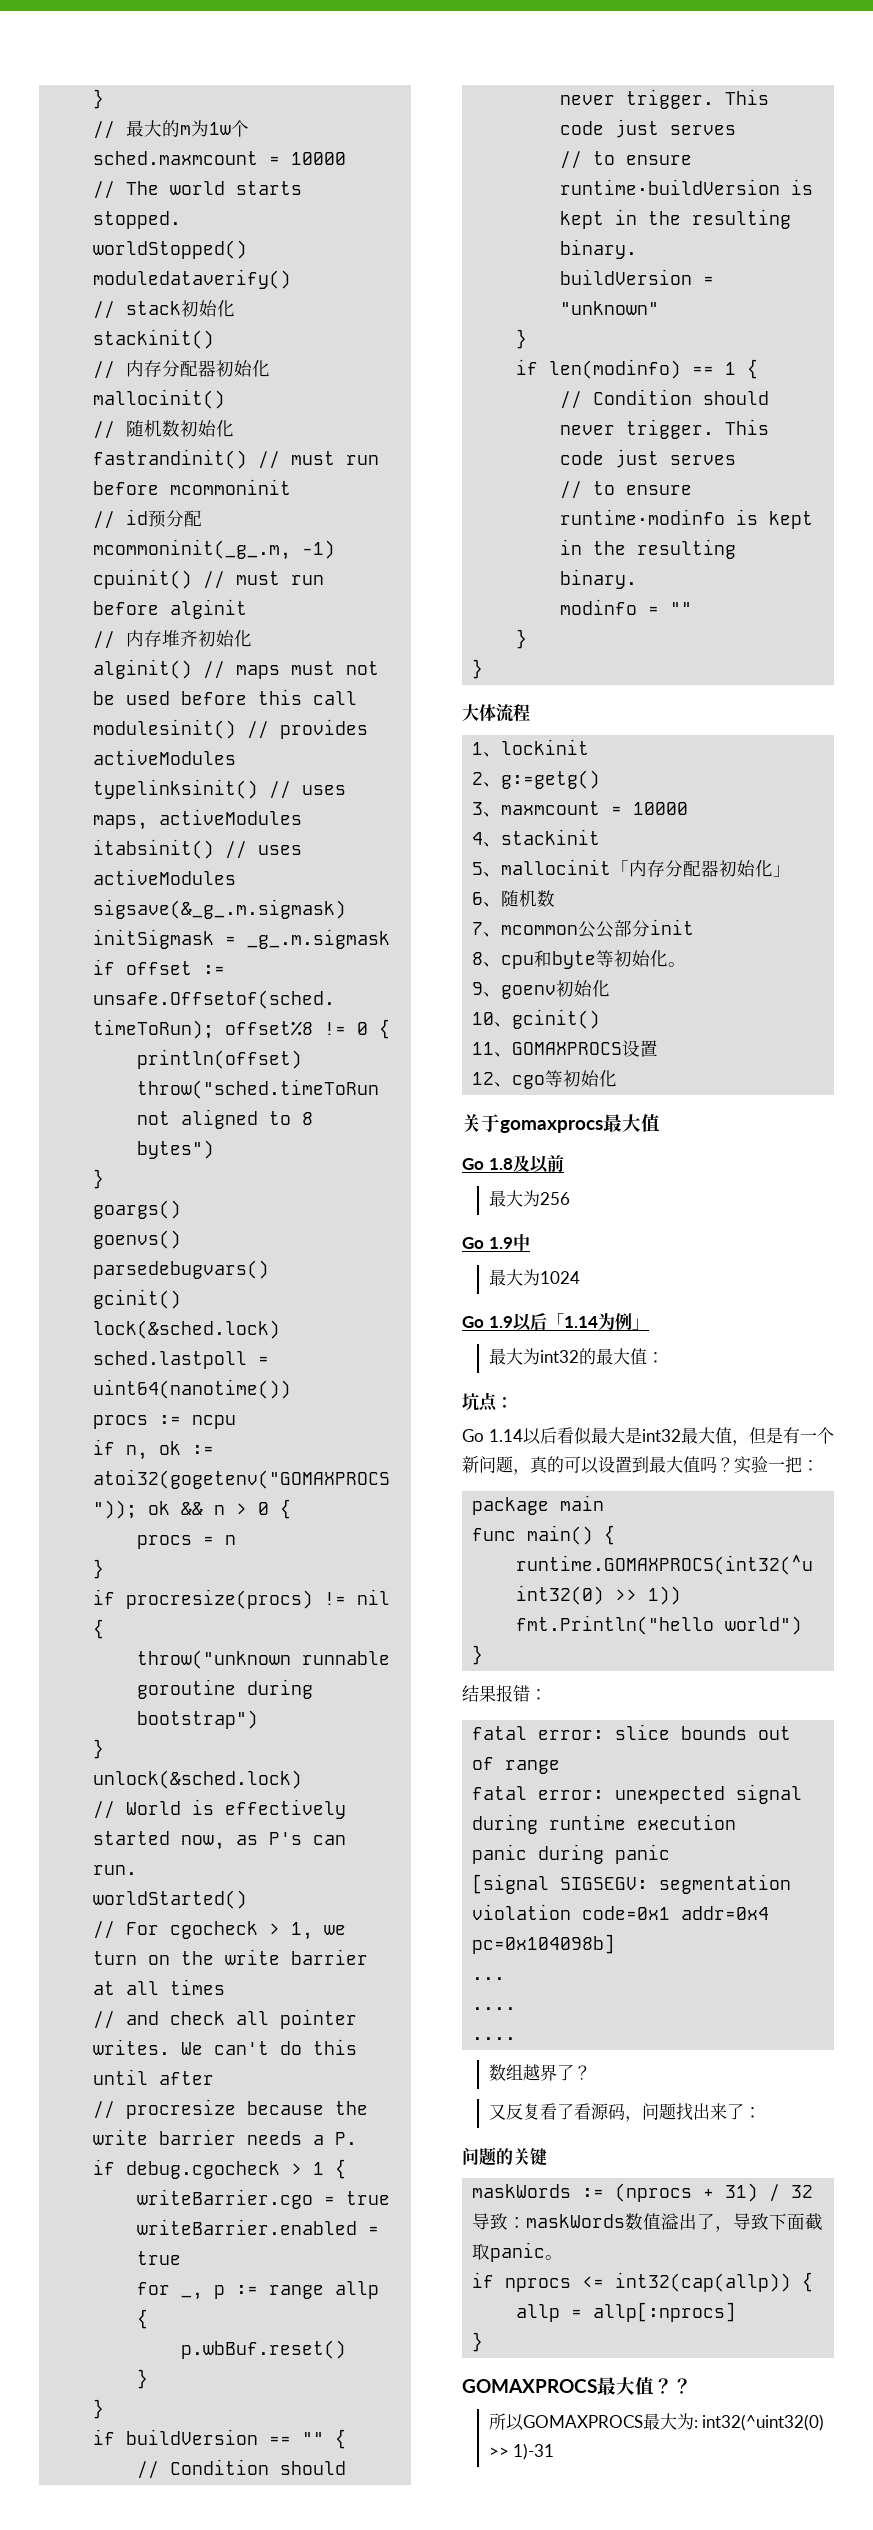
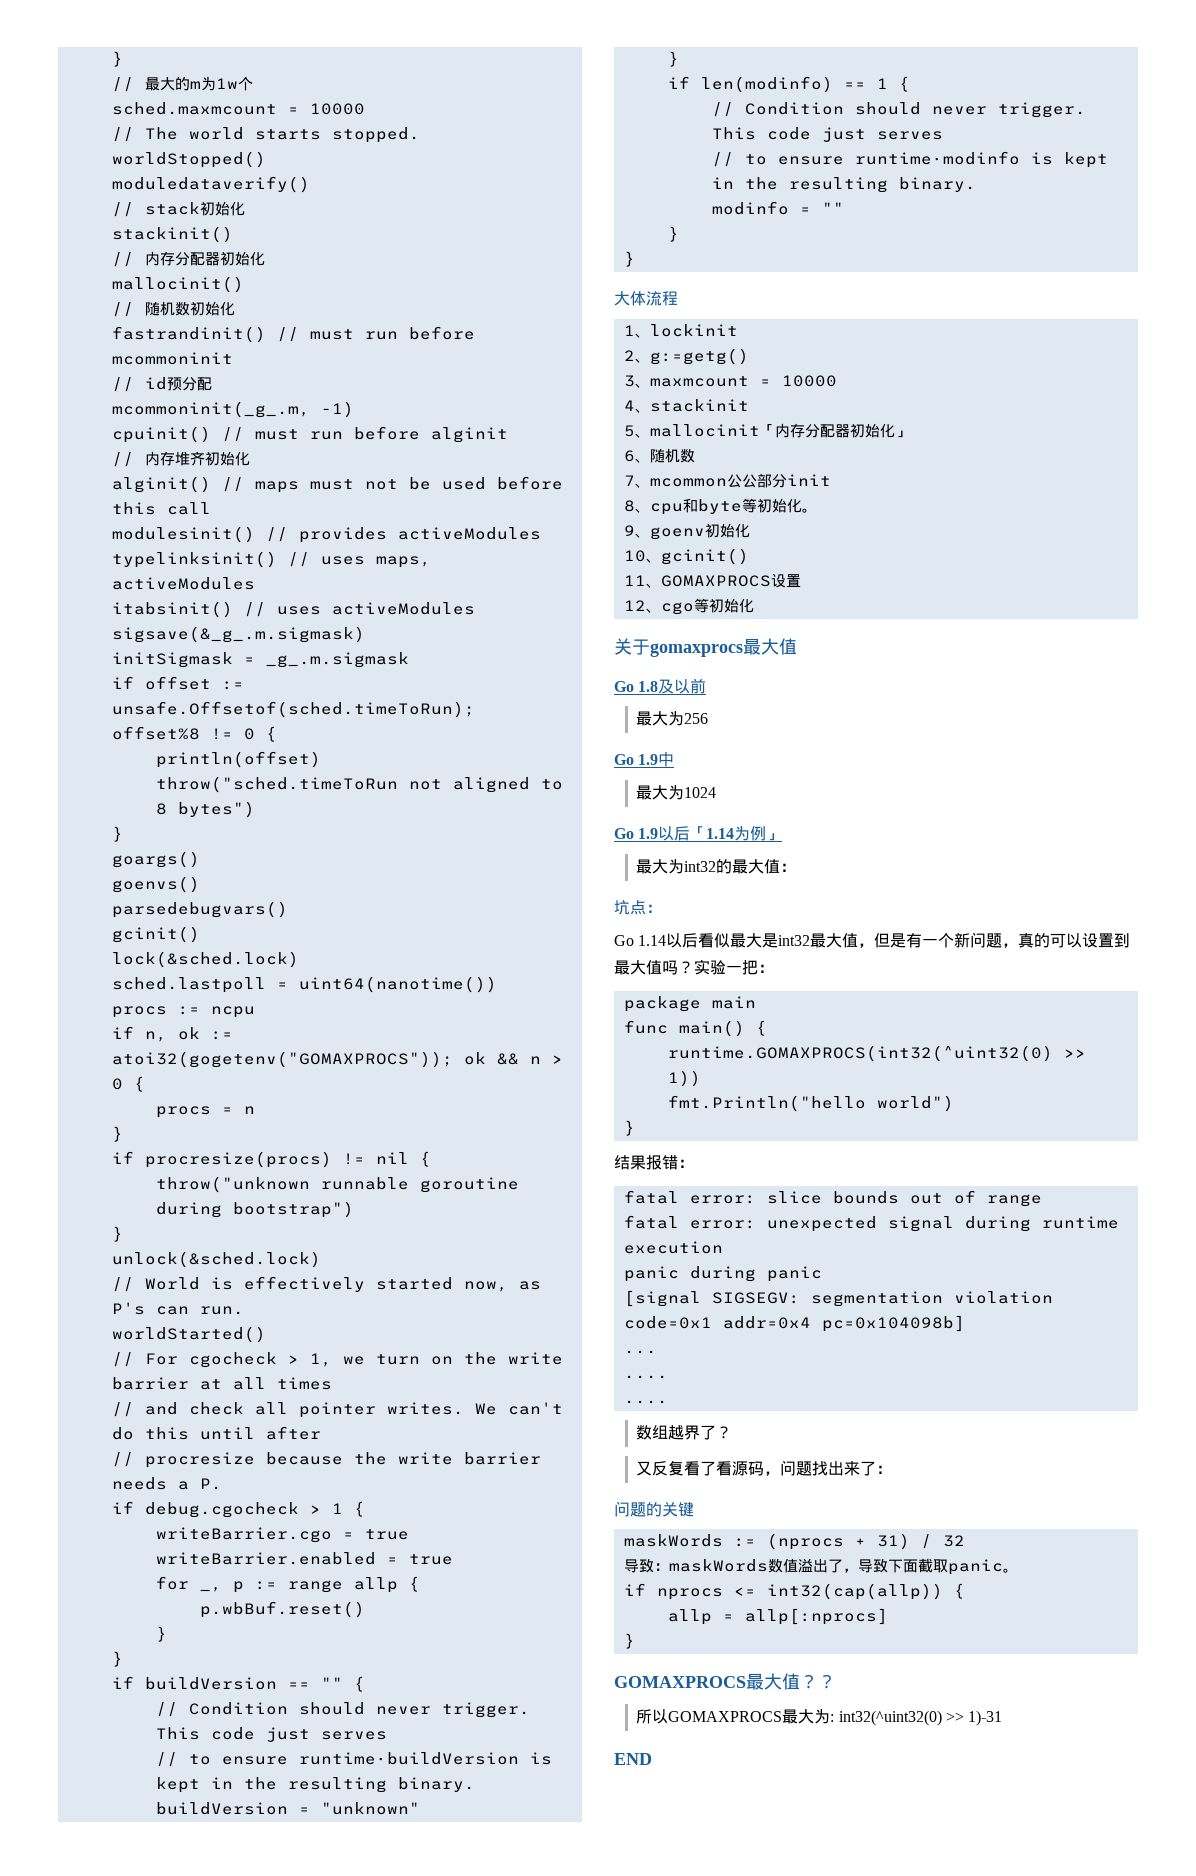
(555, 2451) none -> [614,1753,652,1765] // END

